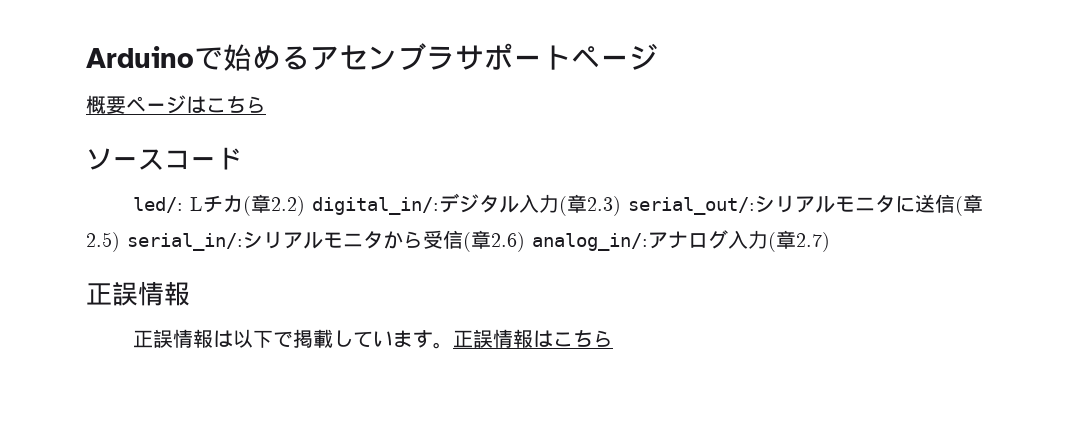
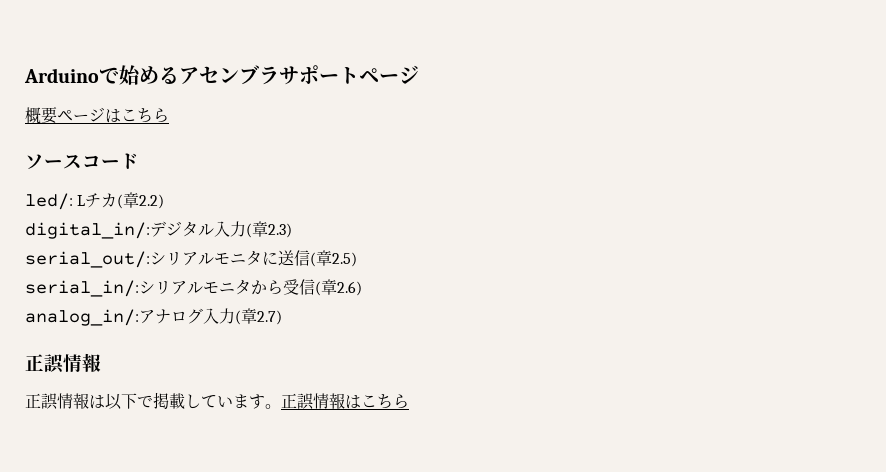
(305, 206) none -> (165, 201) //
(621, 206) none -> (292, 230) //
(120, 242) none -> (357, 259) //
(525, 242) none -> (362, 288) //

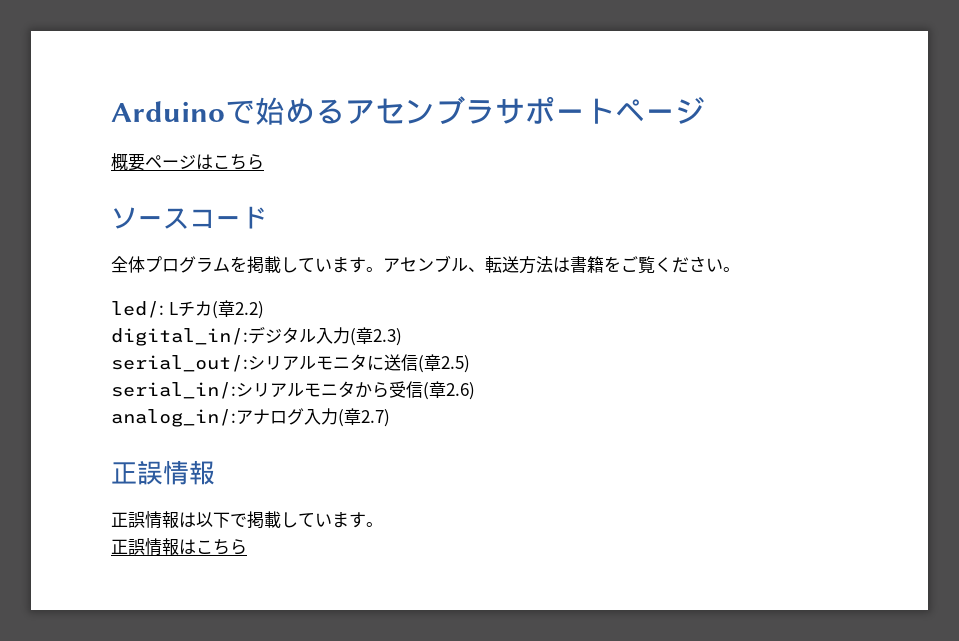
(139, 161) none -> [111,255,740,274] // 全体プログラムを掲載しています。アセンブル、転送方法は書籍をご覧ください。
(281, 406) none -> (383, 524) //

